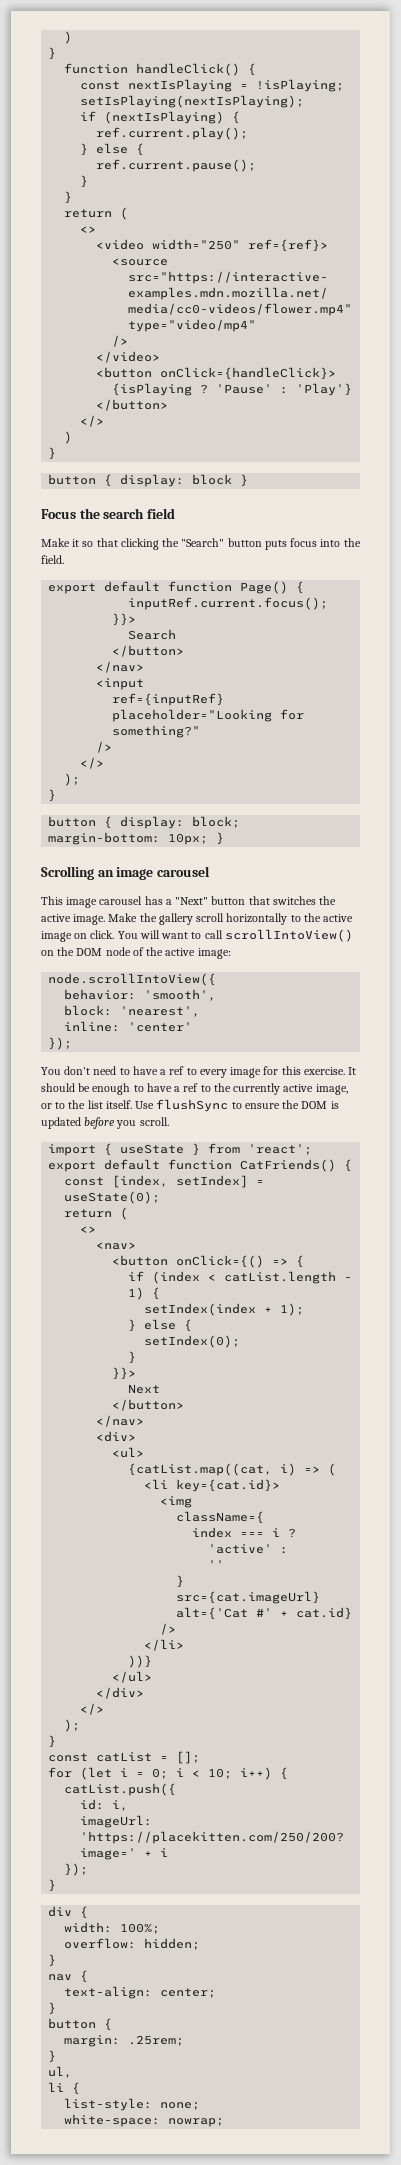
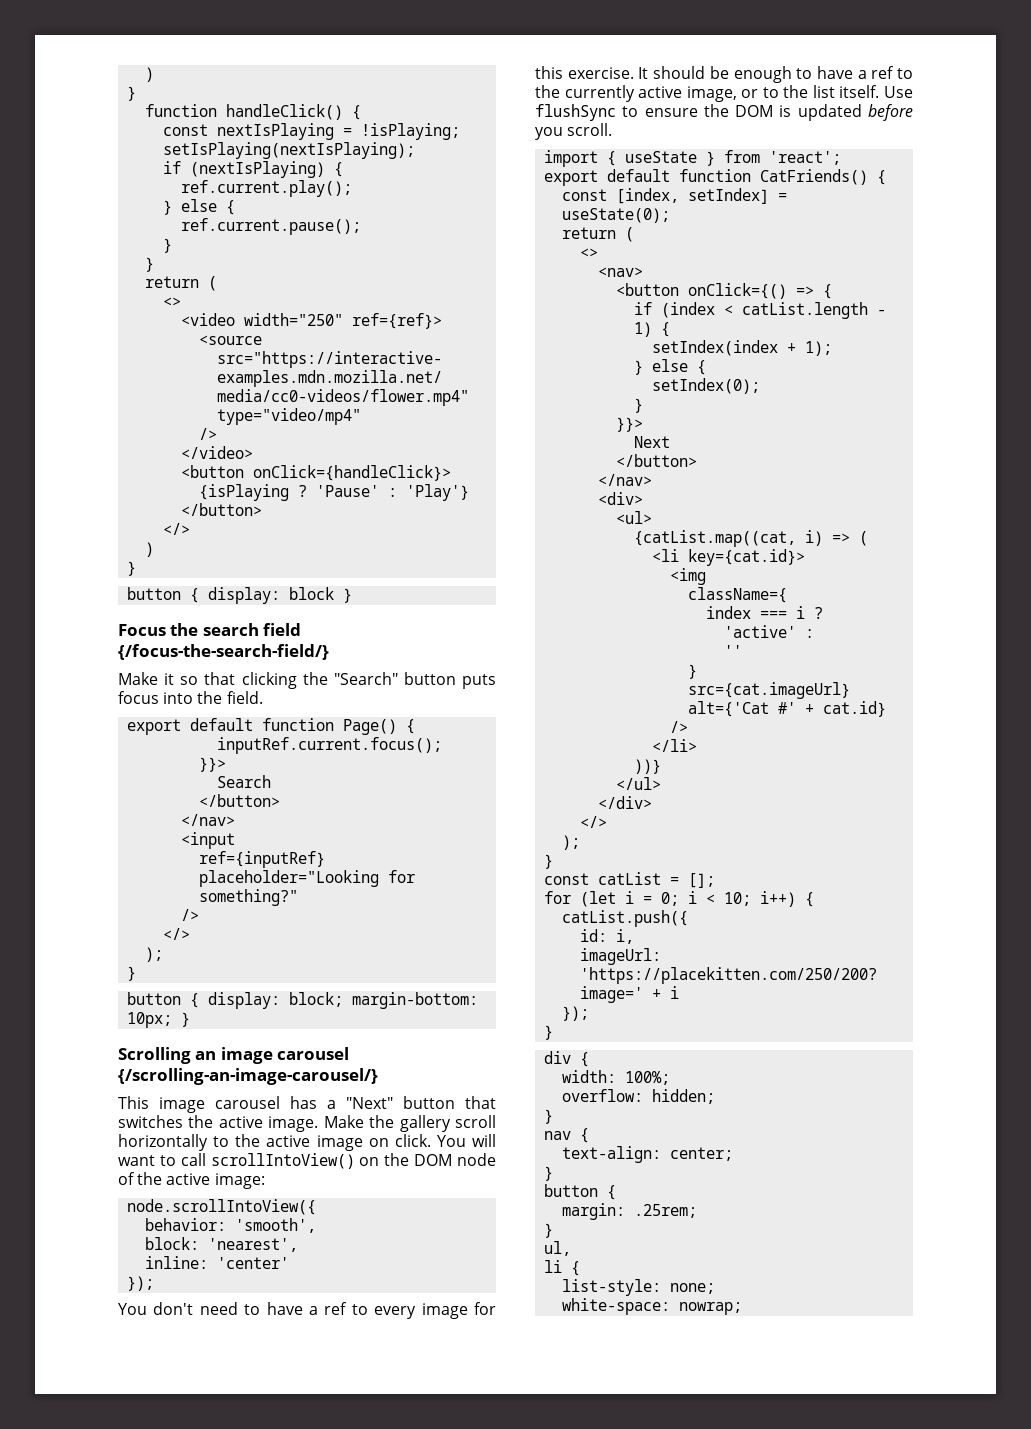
(175, 513) none -> [118,644,329,660] {/focus-the-search-field/}
(210, 871) none -> [118,1068,378,1085] {/scrolling-an-image-carousel/}

